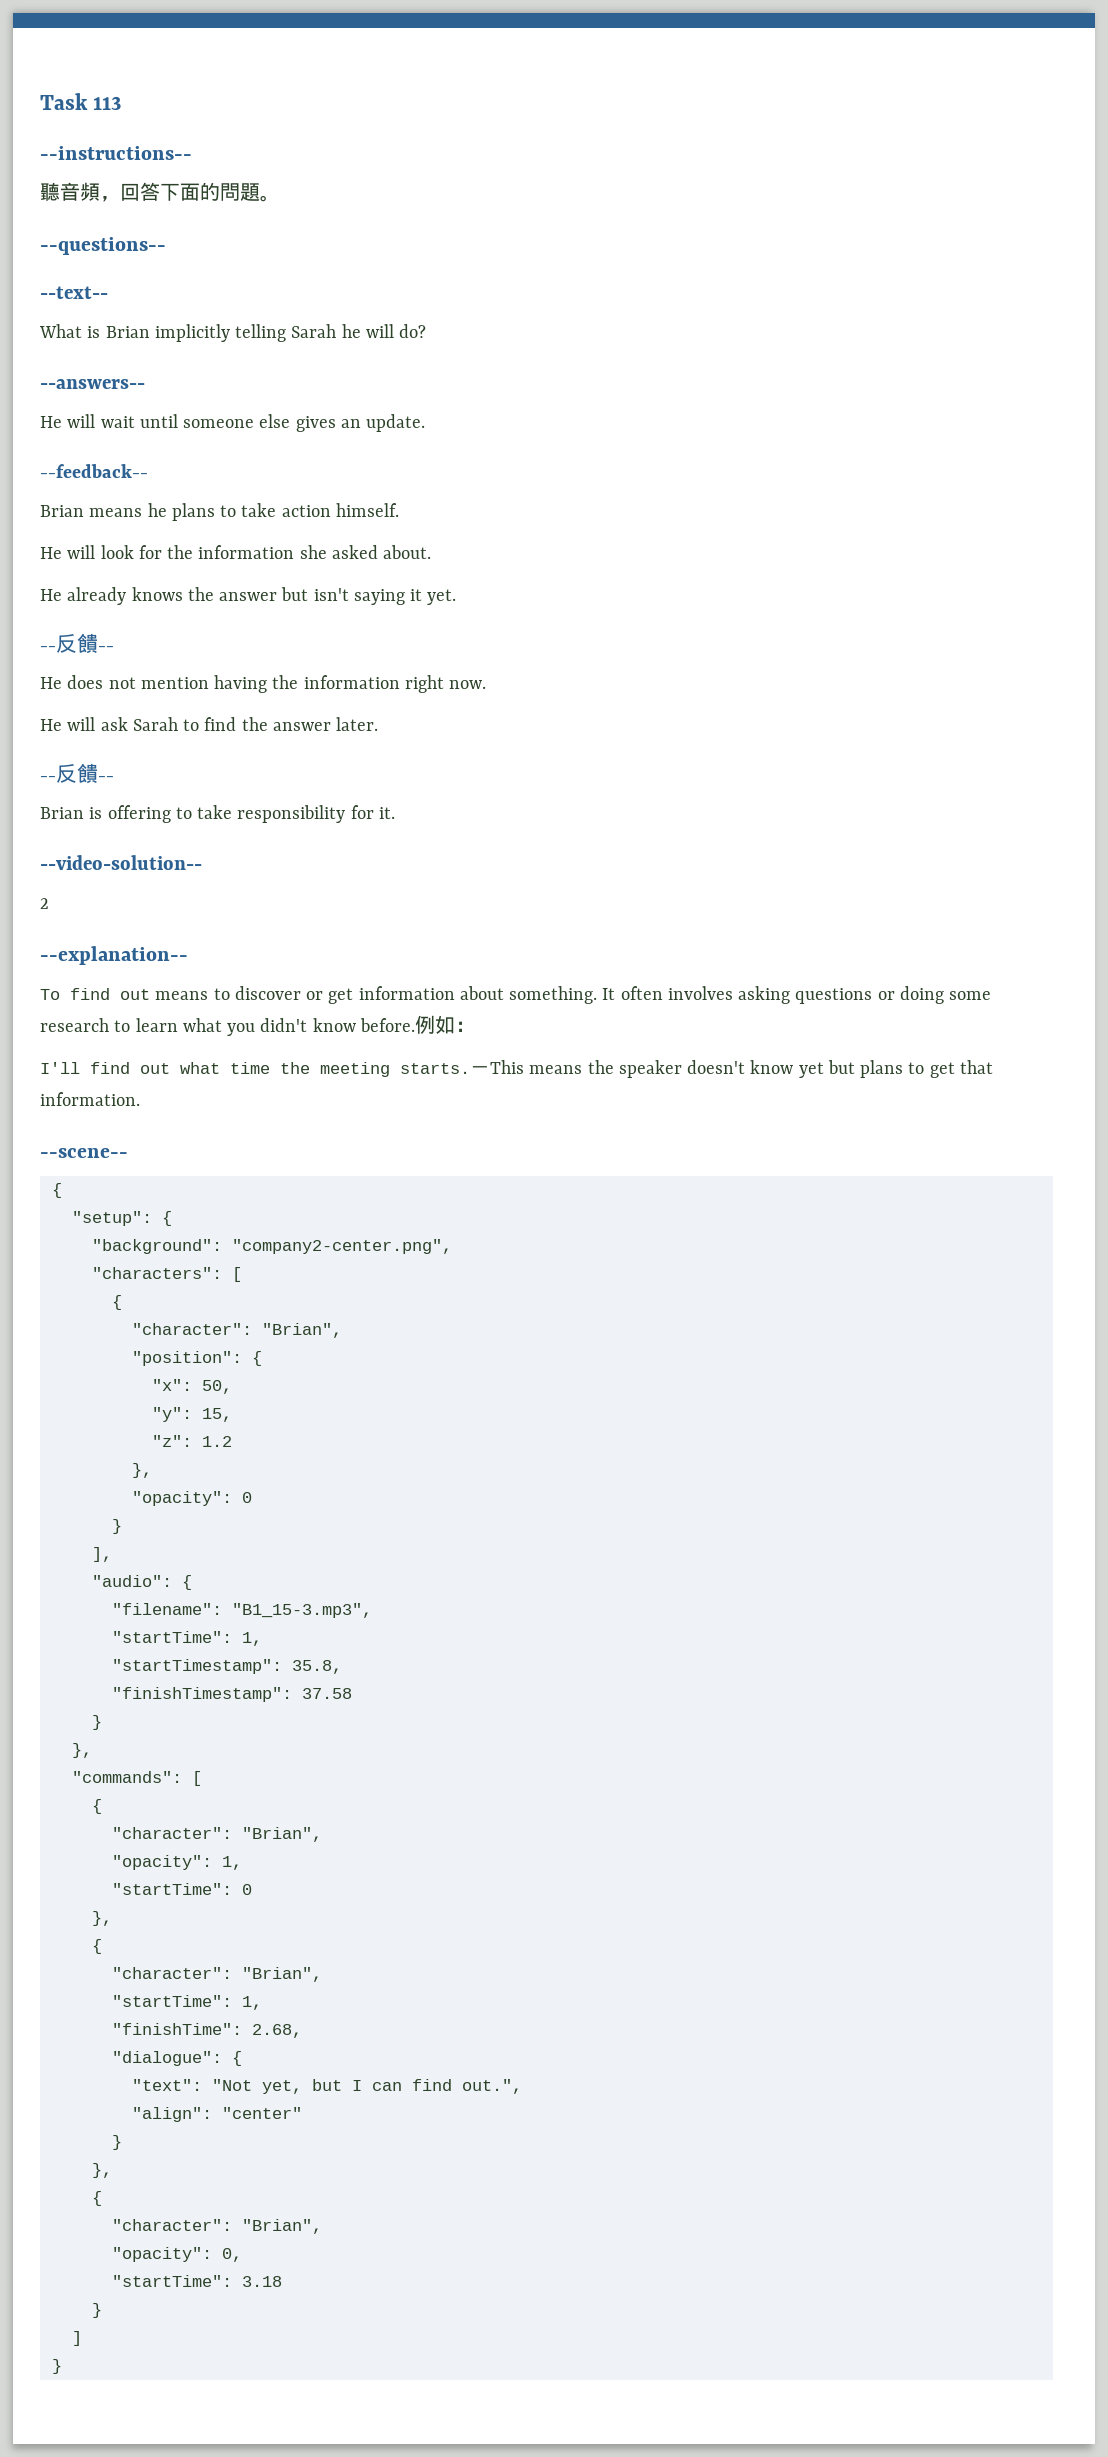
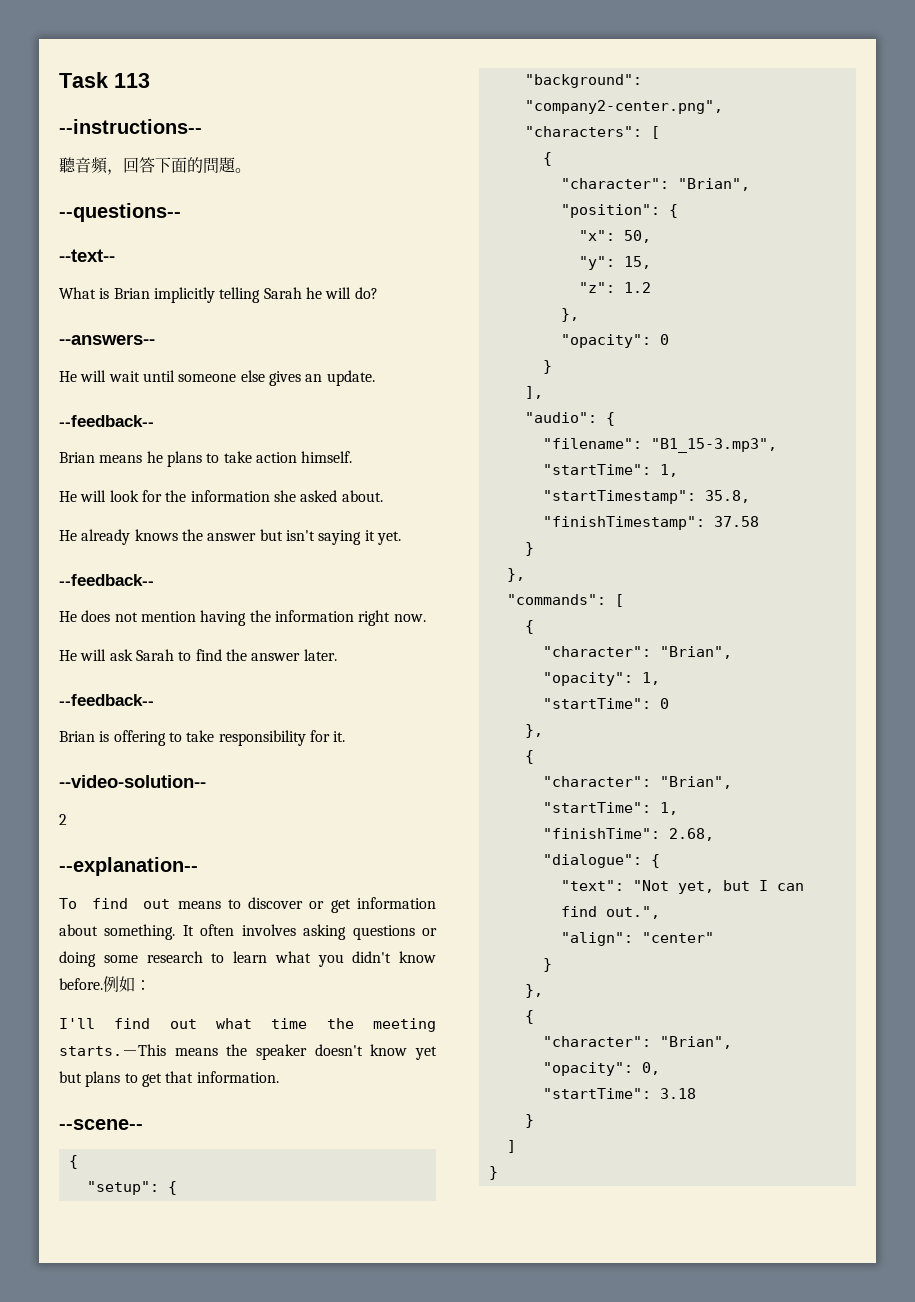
[40,633,114,654] --反饋-- -> [59,574,154,586] --feedback--
[40,763,114,784] --反饋-- -> [59,694,154,706] --feedback--

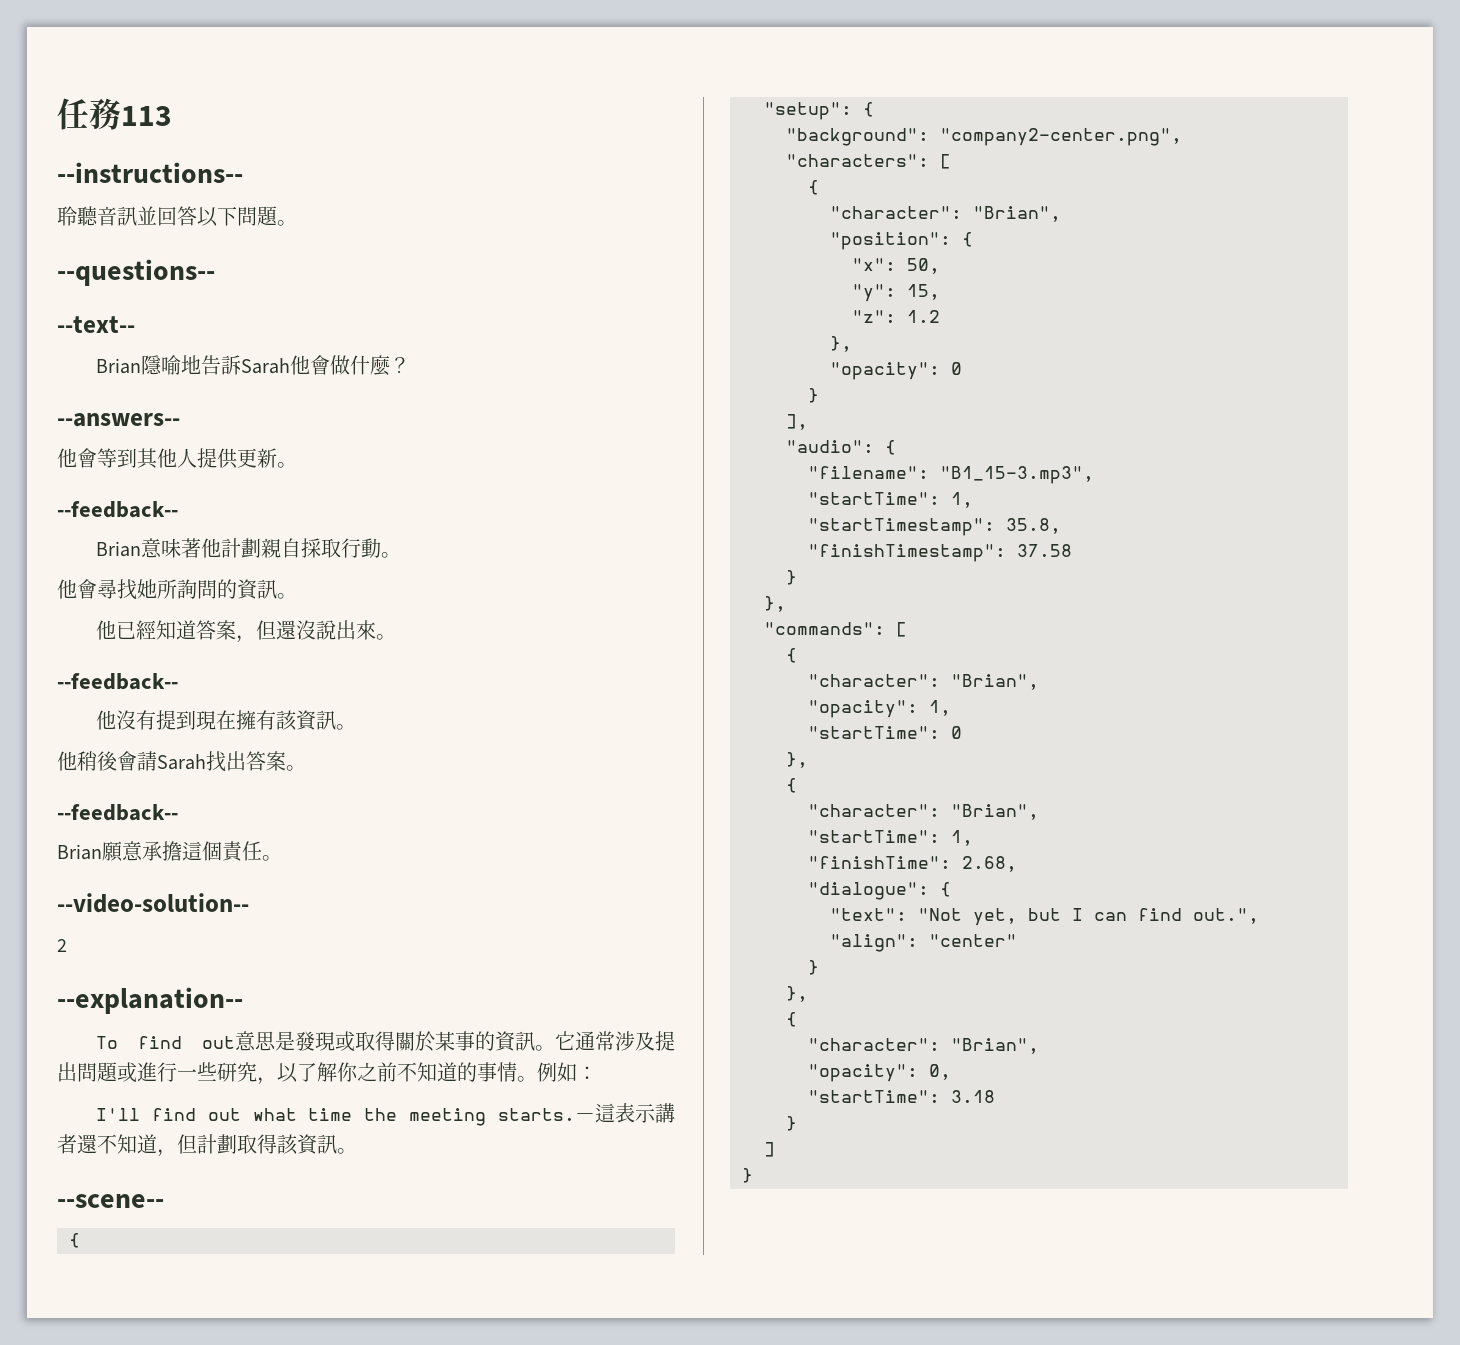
[59,72,108,88] Task -> [57,98,121,130] 任務
[59,157,203,175] 聽音頻，回答下面的 -> [57,206,237,227] 聆聽音訊並回答以下
[59,287,378,303] [59,334,155,345] [59,370,375,386] [59,415,154,427] [59,451,353,467] [59,490,383,502] [59,529,401,545] [59,574,154,586] [59,610,426,626] [59,649,337,661] [59,694,154,706] [59,730,346,746] What is Brian implicitly telling Sarah he will do? // --answers-- // He will wait until someone else gives an update. // --feedback-- // Brian means he plans to take action himself. // He will look for the information she asked about. // He already knows the answer but isn't saying it yet. // --feedback-- // He does not mention having the information right now. // He will ask Sarah to find the answer later. // --feedback-- // Brian is offering to take responsibility for it. -> [95,355,410,376] [57,413,180,427] [57,448,297,469] [57,501,178,518] [95,538,401,558] [57,579,297,600] [95,620,396,643] [57,673,178,690] [95,710,356,731] [57,751,306,772] [57,804,178,821] [57,841,282,862] Brian隱喻地告訴Sarah他會做什麼？ // --answers-- // 他會等到其他人提供更新。 // --feedback-- // Brian意味著他計劃親自採取行動。 // 他會尋找她所詢問的資訊。 // 他已經知道答案，但還沒說出來。 // --feedback-- // 他沒有提到現在擁有該資訊。 // 他稍後會請Sarah找出答案。 // --feedback-- // Brian願意承擔這個責任。
[177,897,436,913] [59,924,437,940] [59,951,436,967] [59,978,103,990] means to discover or get information about something. It often involves asking questions or doing some research to learn what you didn't know before. -> [235,1031,675,1052] [57,1062,537,1085] 意思是發現或取得關於某事的資訊。它通常涉及提出問題或進行一些研究，以了解你之前不知道的事情。
[138,1044,437,1060] [59,1071,279,1087] This means the speaker doesn't know yet but plans to get that information. -> [595,1103,675,1123] [57,1134,357,1157] 這表示講者還不知道，但計劃取得該資訊。

